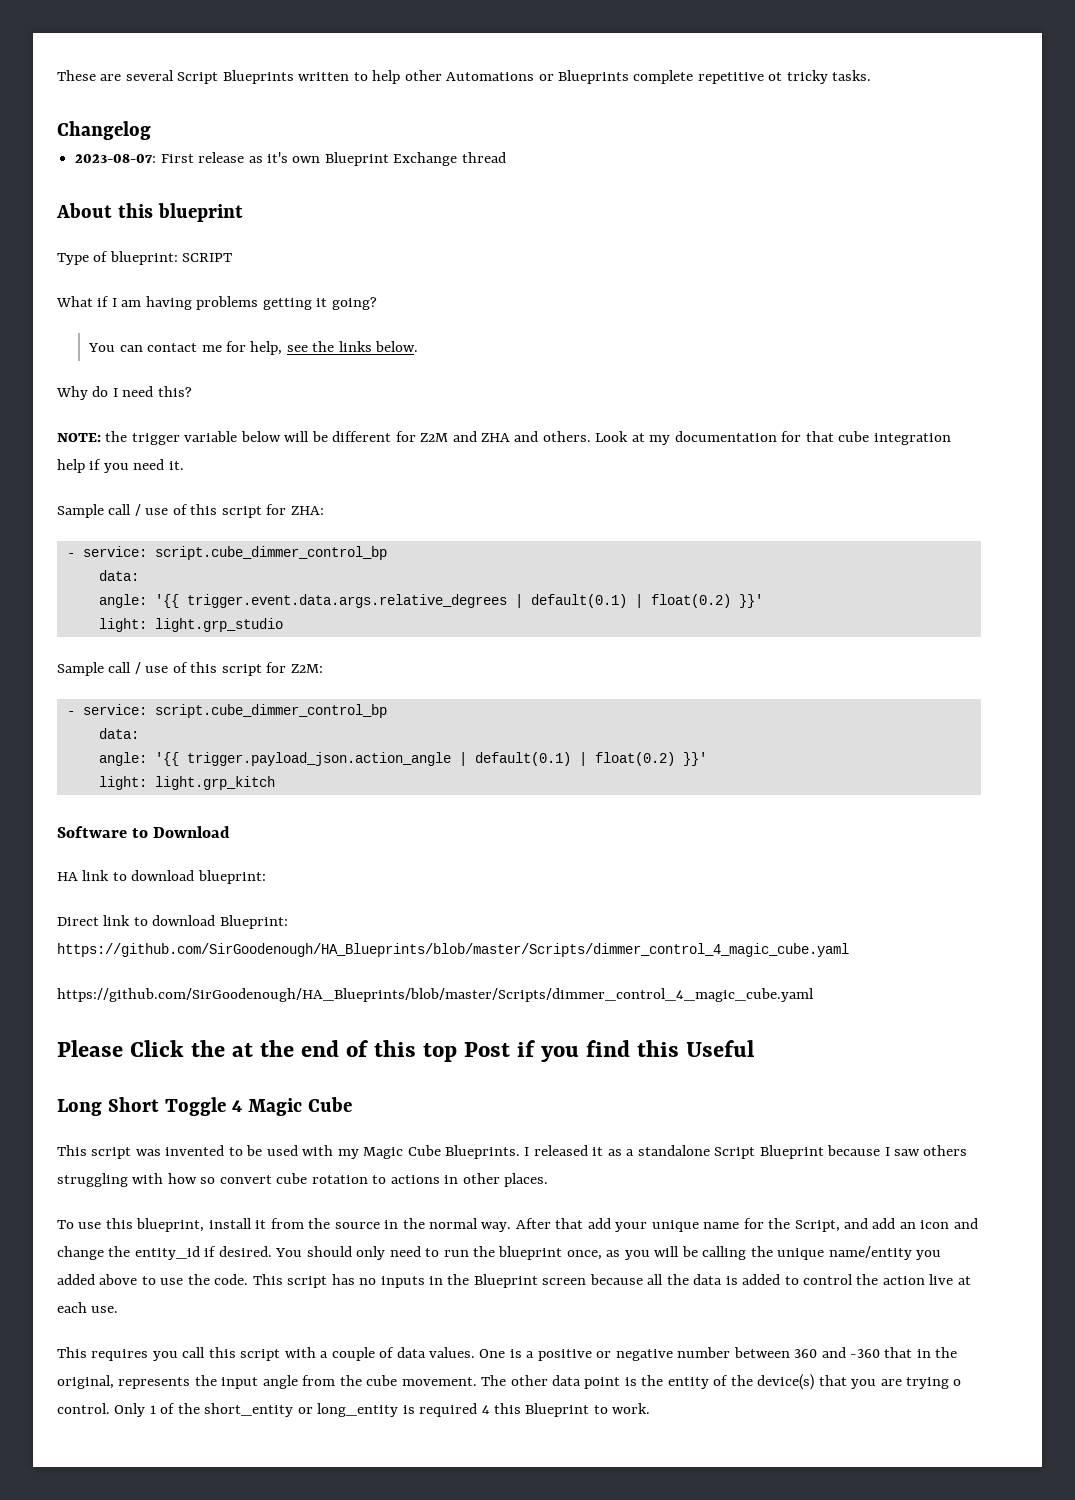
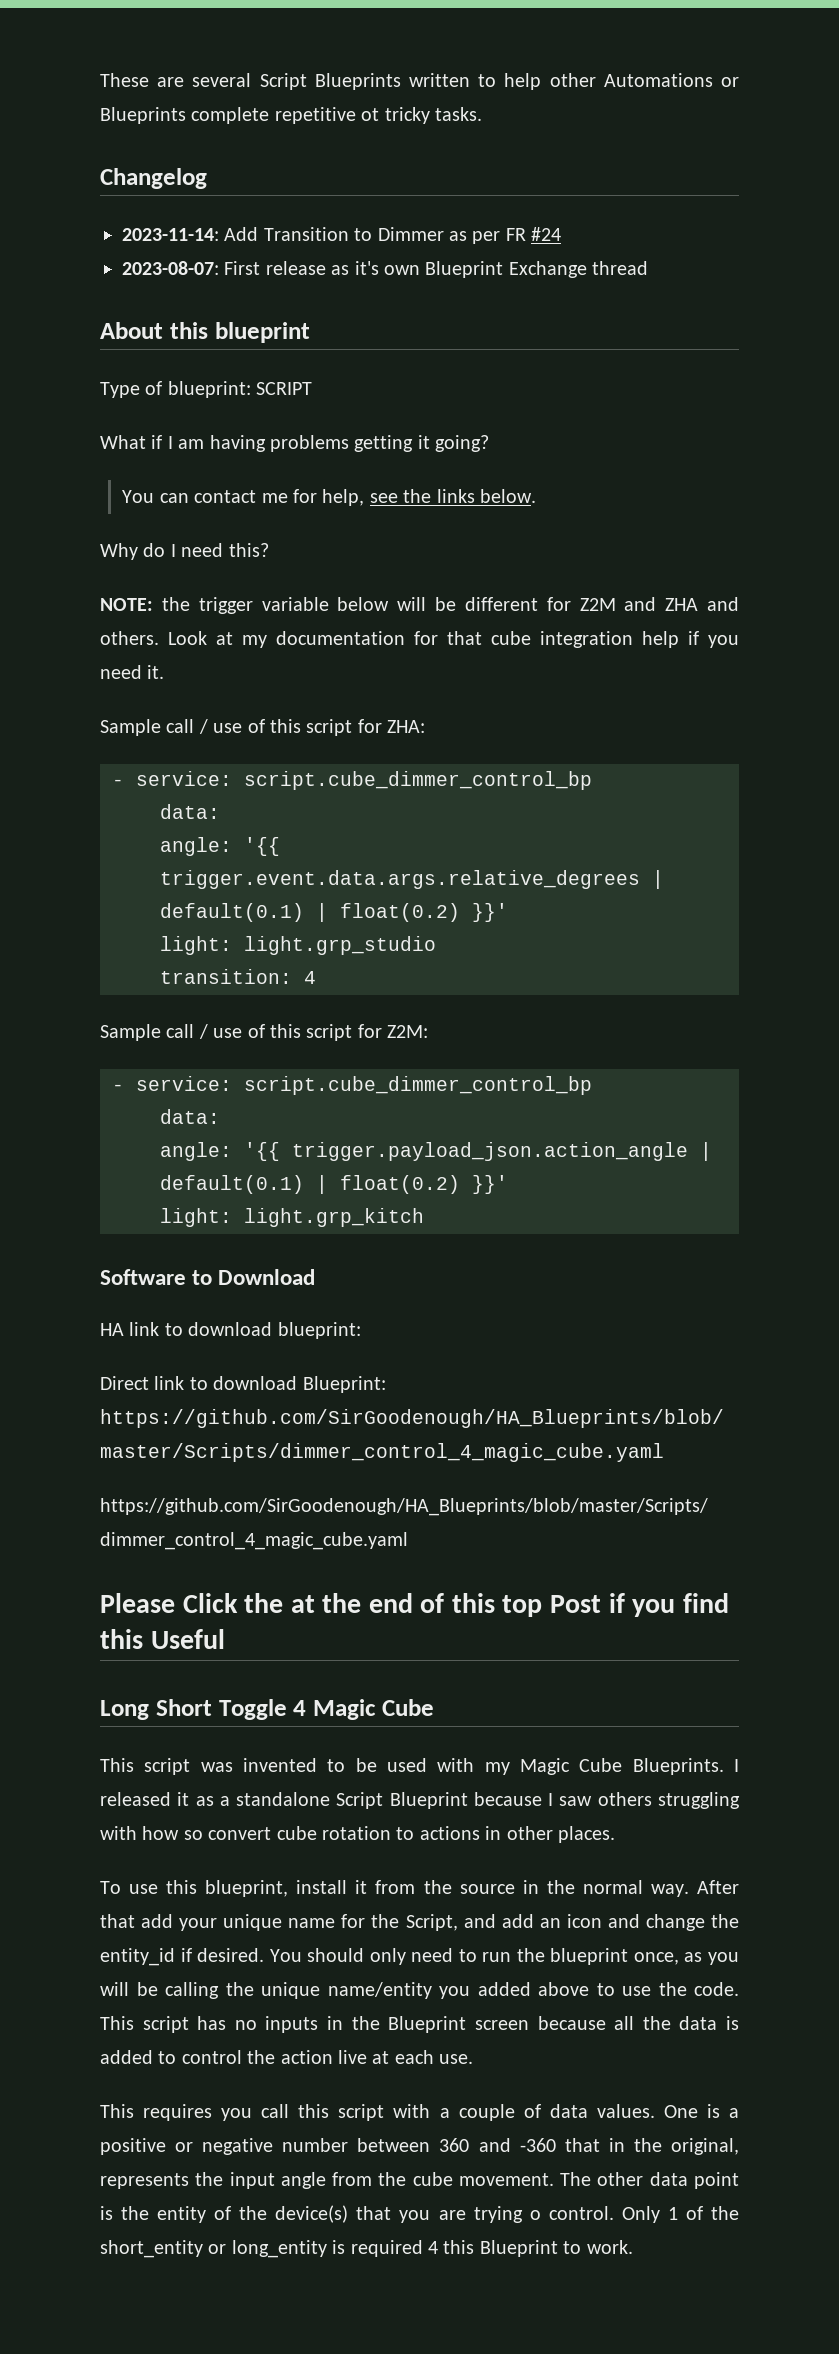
(151, 130) none -> [122,227,562,244] // 2023-11-14: Add Transition to Dimmer as per FR #24
(283, 625) none -> [160,969,316,984] // transition: 4

